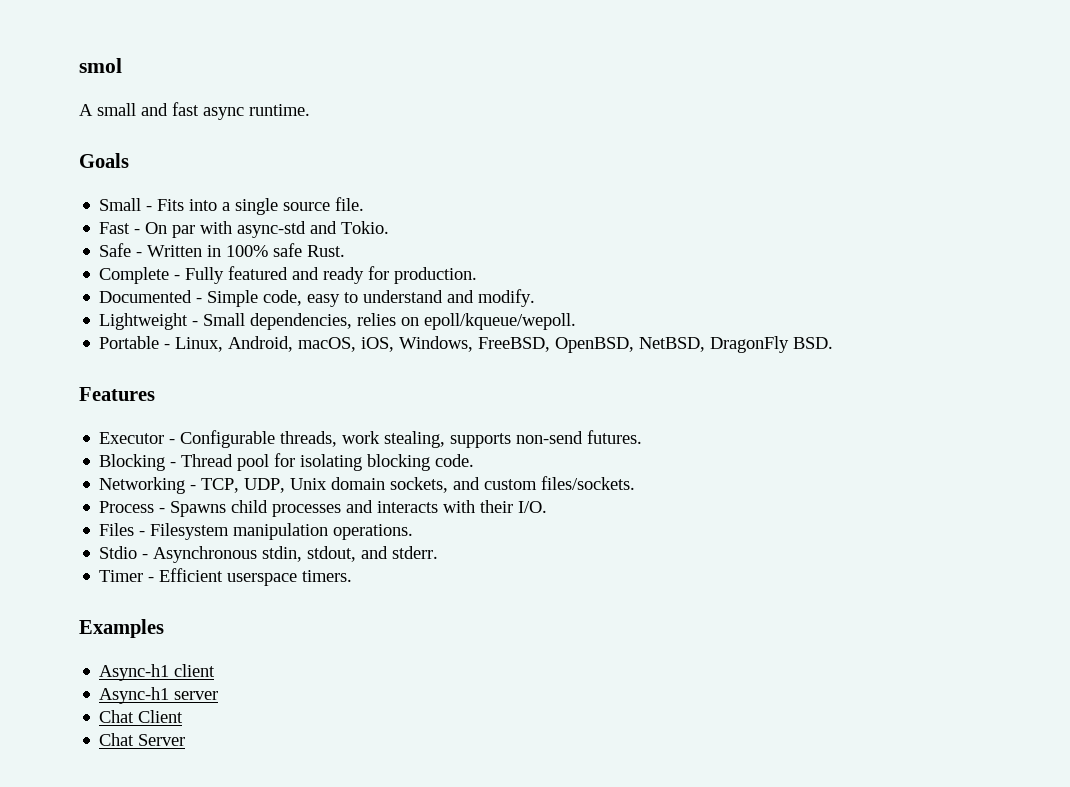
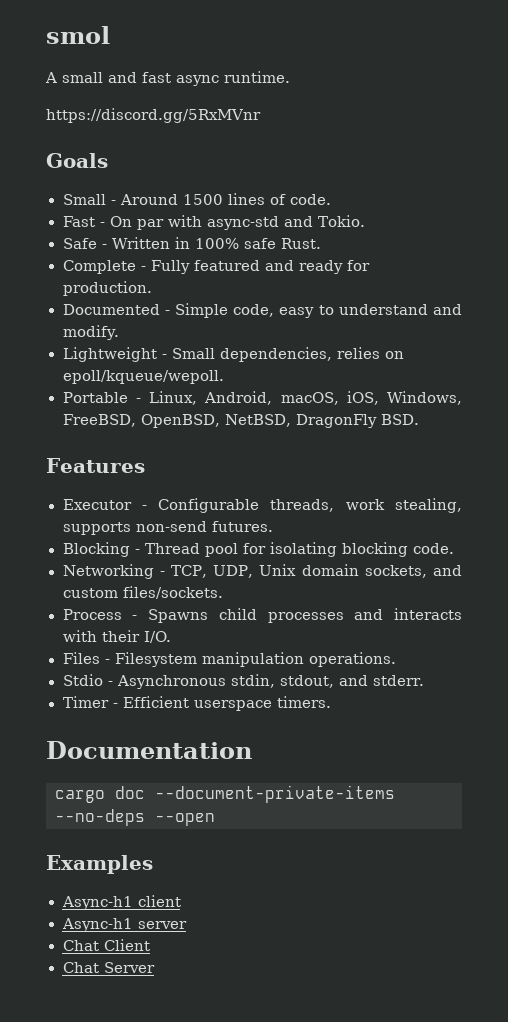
(310, 110) none -> [46,108,261,123] // https://discord.gg/5RxMVnr
[157,197,365,215] Fits into a single source file. -> [119,193,331,205] Around 1500 lines of code.
(353, 576) none -> [46,741,252,759] [55,785,395,803] [55,809,215,826] // Documentation // cargo doc --document-private-items --no-deps --open

